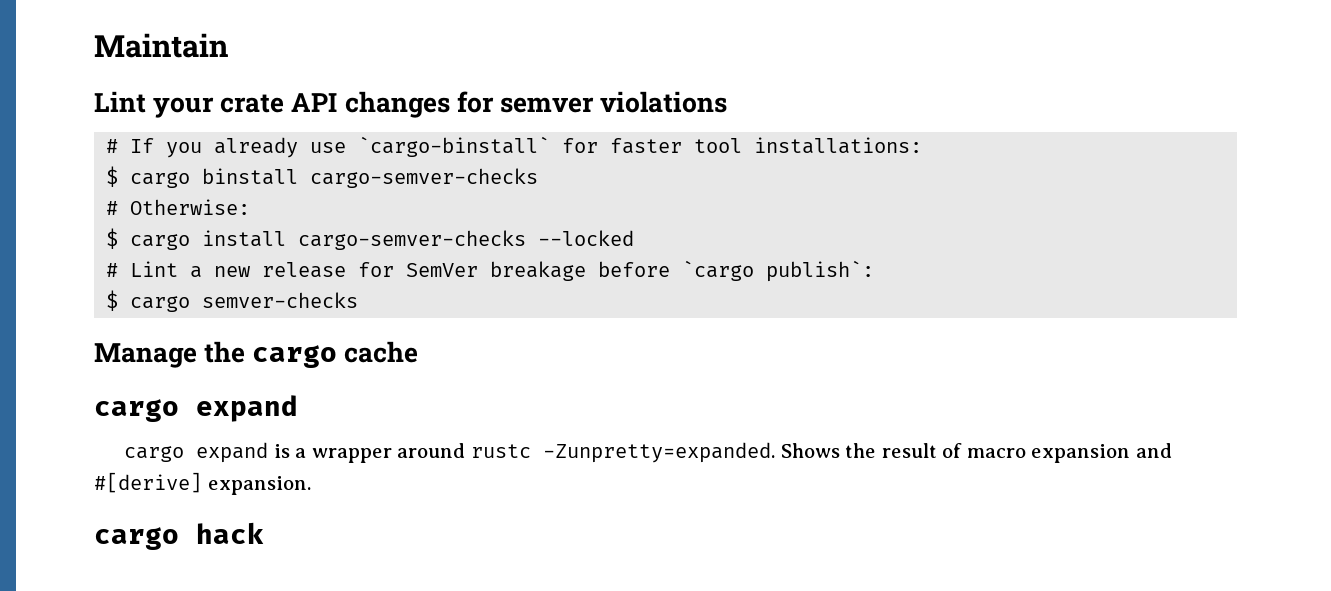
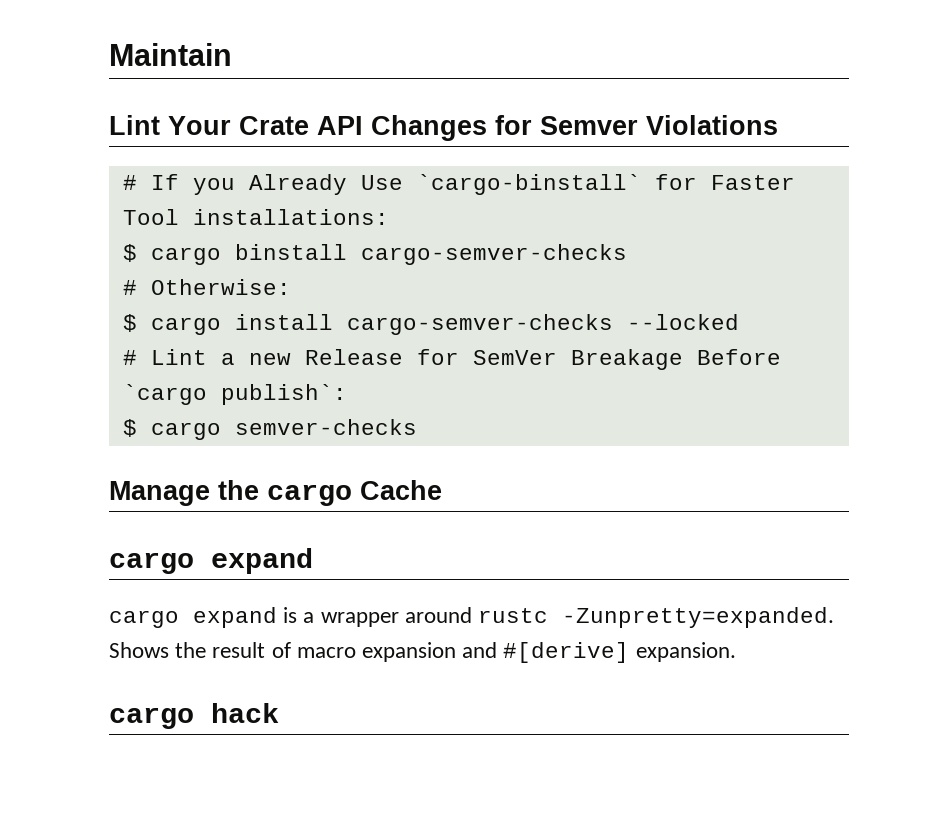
[153,91,728,118] [106,136,743,158] your crate API changes for semver violations // # If you already use `cargo-binstall` for faster tool -> [168,115,778,141] [122,174,795,195] [122,209,179,225] Your Crate API Changes for Semver Violations // # If you Already Use `cargo-binstall` for Faster Tool
[262,262,347,278] release -> [304,349,403,365] Release
[490,261,671,281] breakage before -> [570,349,781,370] Breakage Before
[344,341,419,363] cache -> [360,480,442,500] Cache

